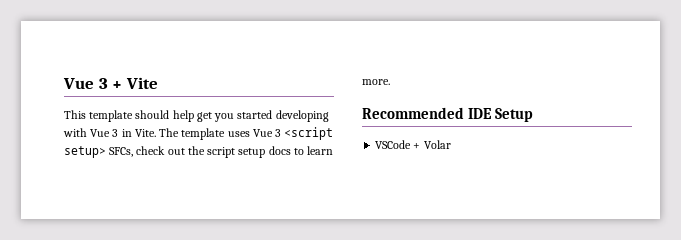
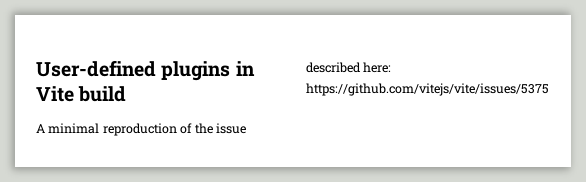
[63,77,158,89] [64,110,329,122] [63,127,334,140] [64,146,334,158] [362,79,390,85] [362,107,534,122] [375,140,451,149] Vue 3 + Vite // This template should help get you started developing with Vue 3 in Vite. The template uses Vue 3 <script setup> SFCs, check out the script setup docs to learn more. // Recommended IDE Setup // VSCode + Volar -> [36,60,255,81] [36,86,127,102] [36,123,246,136] [306,62,392,73] [306,83,549,96] User-defined plugins in Vite build // A minimal reproduction of the issue described here: https://github.com/vitejs/vite/issues/5375

